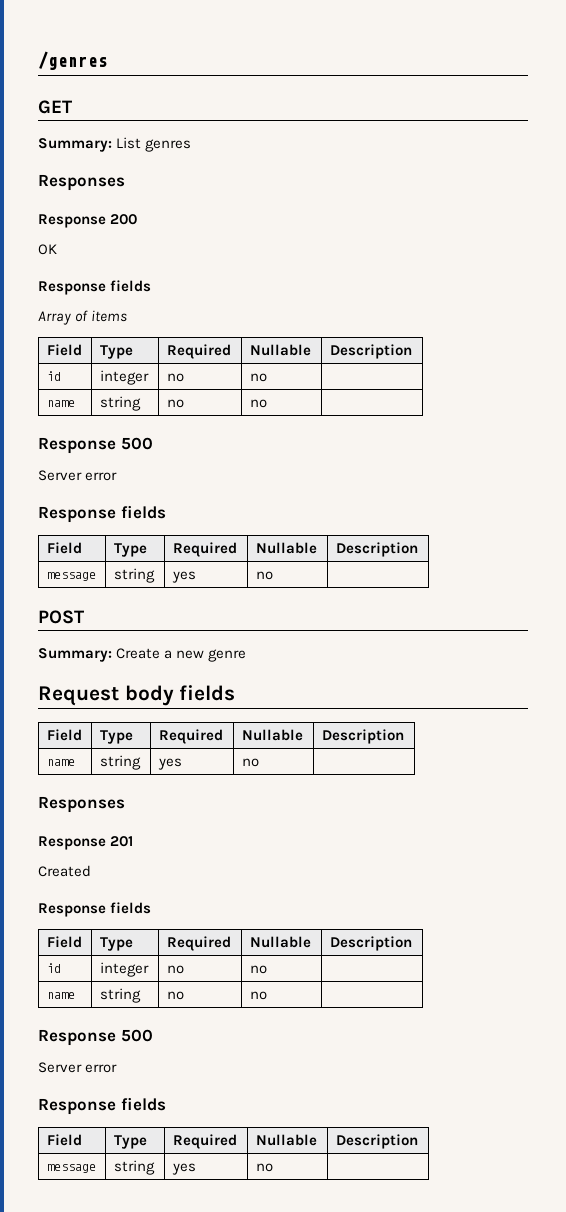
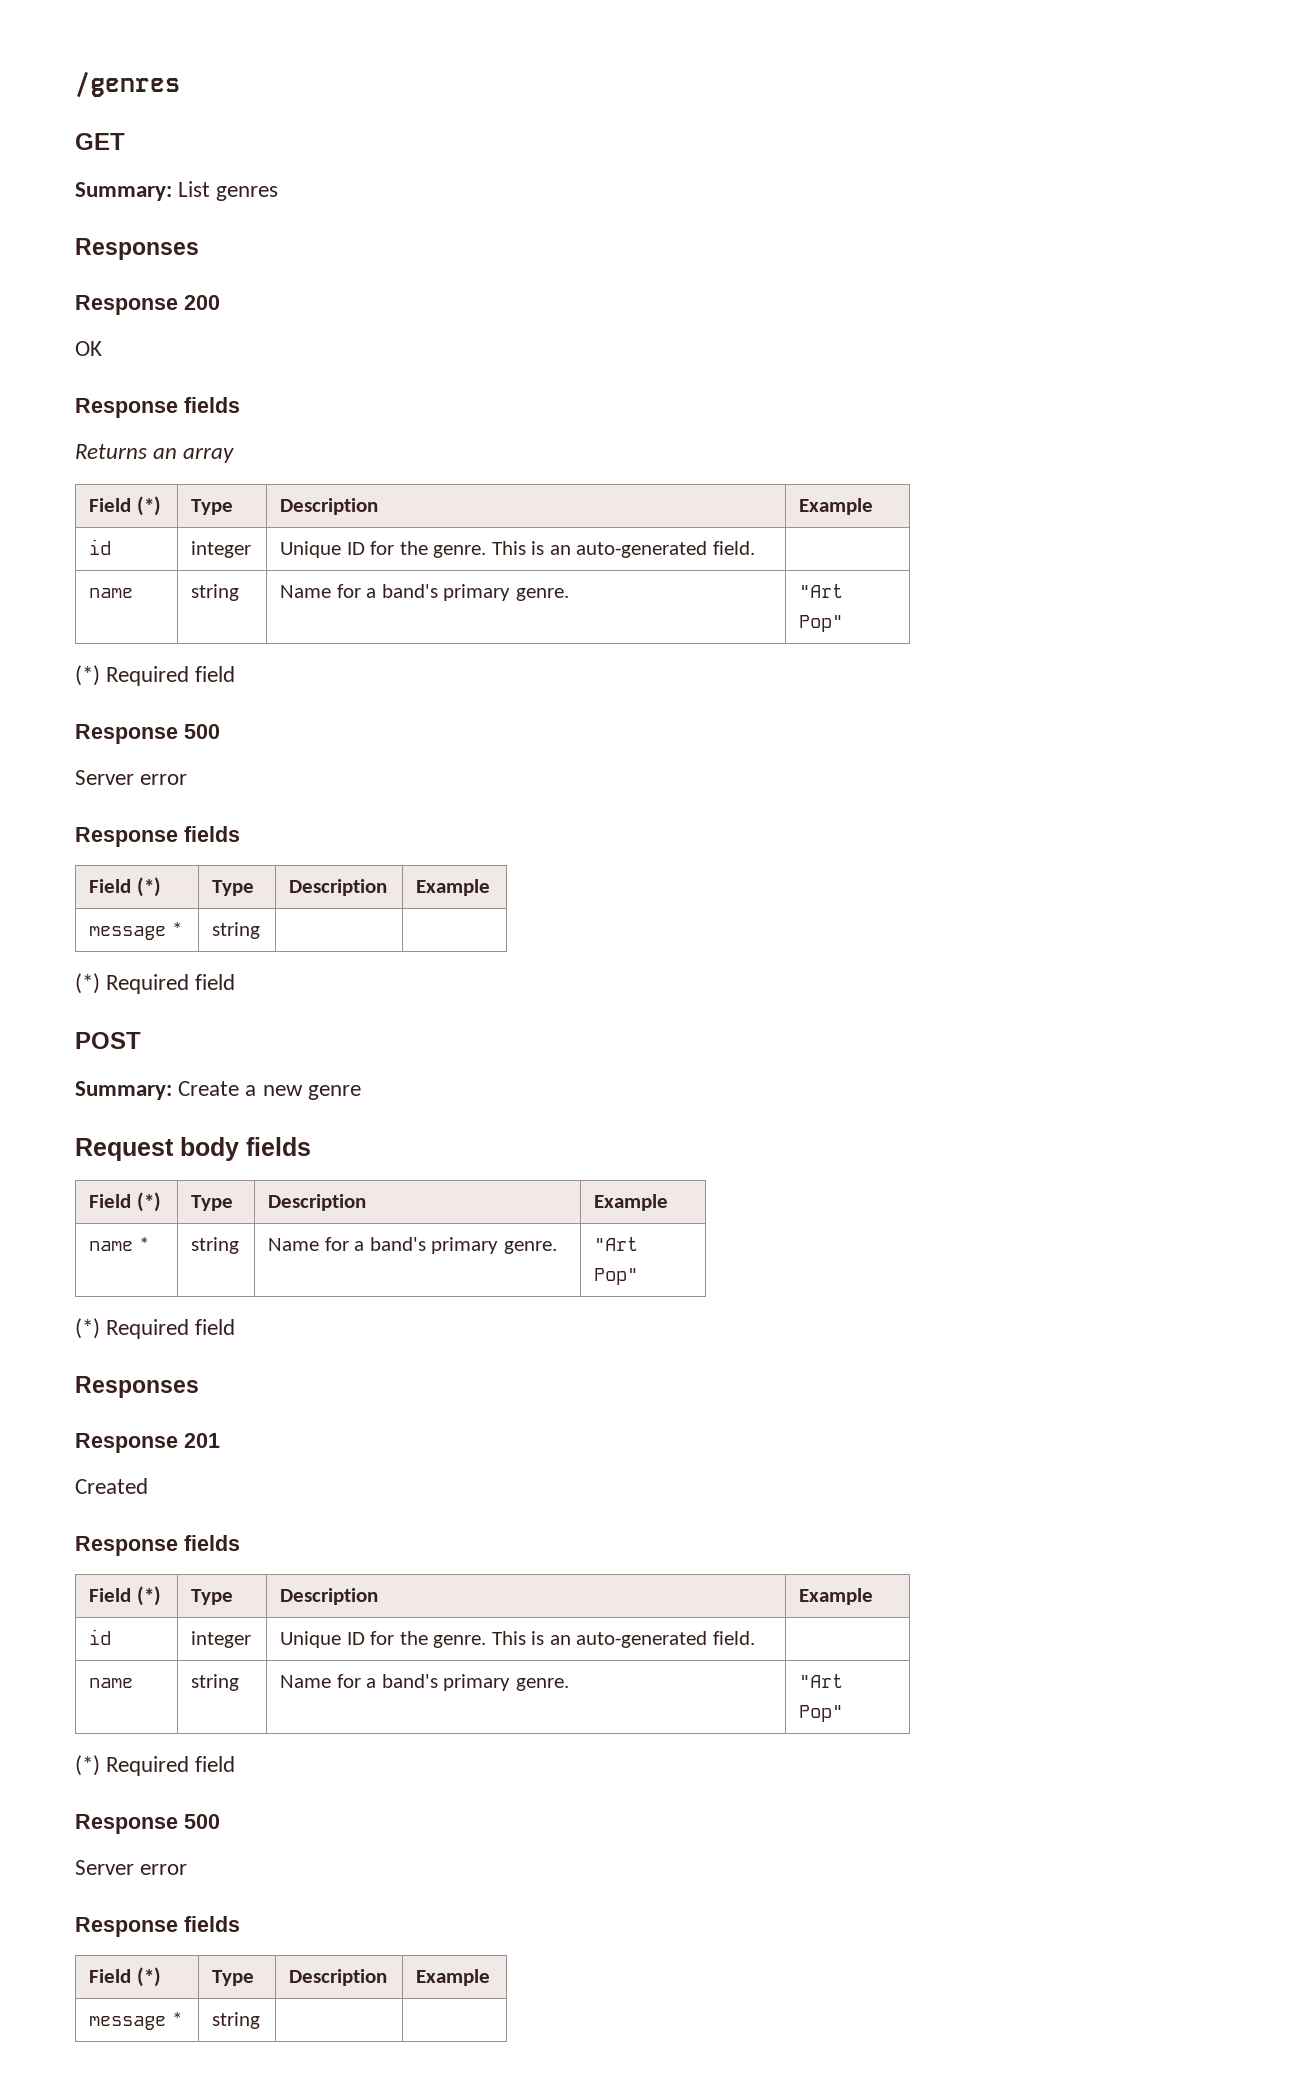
[38,310,128,325] [46,344,82,356] [99,345,133,359] [166,344,231,359] [249,344,311,356] [329,344,412,359] [46,371,61,381] [99,370,149,385] [166,373,184,382] [249,373,267,382] [46,400,75,407] [99,396,141,411] [166,399,184,408] [249,399,267,408] [38,437,153,454] [38,470,118,481] [38,505,166,523] [46,542,82,554] [113,543,147,557] [172,542,237,557] [255,542,317,554] [335,542,418,557] [46,572,96,581] [113,568,155,583] [171,571,196,583] [255,571,273,580] Array of items // Field | Type | Required | Nullable | Description // id | integer | no | no | // name | string | no | no | // Response 500 // Server error // Response fields // Field | Type | Required | Nullable | Description // message | string | yes | no | -> [75,444,235,463] [89,496,161,516] [191,499,234,515] [280,498,379,515] [799,498,874,515] [89,539,112,555] [191,541,252,558] [280,541,755,558] [89,588,134,598] [191,584,240,601] [280,584,569,601] [799,584,844,598] [799,615,844,632] [75,665,236,686] [75,724,220,744] [75,770,188,785] [75,826,240,847] [89,877,161,897] [212,880,255,896] [289,879,388,896] [416,879,491,896] [89,922,182,940] [212,922,261,939] [75,973,236,994] Returns an array // Field (*) | Type | Description | Example // id | integer | Unique ID for the genre. This is an auto-generated field. | // name | string | Name for a band's primary genre. | "Art Pop" // (*) Required field // Response 500 // Server error // Response fields // Field (*) | Type | Description | Example // message * | string | | // (*) Required field
[99,730,133,744] [158,729,223,744] [241,729,303,741] [321,729,404,744] [46,759,75,766] [99,755,141,770] [157,758,182,770] [241,758,259,767] | Type | Required | Nullable | Description // name | string | yes | no | -> [136,1192,161,1212] [191,1195,234,1211] [268,1194,367,1211] [594,1194,669,1211] [89,1237,149,1251] [191,1237,240,1254] [268,1237,557,1254] [594,1237,639,1251] [594,1268,639,1285] [75,1318,236,1339] (*) | Type | Description | Example // name * | string | Name for a band's primary genre. | "Art Pop" // (*) Required field
[99,937,133,951] [166,936,231,951] [249,936,311,948] [329,936,412,951] [46,963,61,973] [99,962,149,977] [166,965,184,974] [249,965,267,974] [46,992,75,999] [99,988,141,1003] [166,991,184,1000] [249,991,267,1000] [38,1029,153,1046] [38,1062,118,1073] [38,1097,166,1115] [46,1134,82,1146] [113,1135,147,1149] [172,1134,237,1149] [255,1134,317,1146] [335,1134,418,1149] [46,1164,96,1173] [113,1160,155,1175] [171,1163,196,1175] [255,1163,273,1172] | Type | Required | Nullable | Description // id | integer | no | no | // name | string | no | no | // Response 500 // Server error // Response fields // Field | Type | Required | Nullable | Description // message | string | yes | no -> [136,1586,161,1606] [191,1589,234,1605] [280,1588,379,1605] [799,1588,874,1605] [89,1629,112,1645] [191,1631,252,1648] [280,1631,755,1648] [89,1678,134,1688] [191,1674,240,1691] [280,1674,569,1691] [799,1674,844,1688] [799,1705,844,1722] [75,1755,236,1776] [75,1814,220,1834] [75,1860,188,1875] [75,1916,240,1937] [89,1967,161,1987] [212,1970,255,1986] [289,1969,388,1986] [416,1969,491,1986] [89,2012,182,2030] [212,2012,261,2029] (*) | Type | Description | Example // id | integer | Unique ID for the genre. This is an auto-generated field. | // name | string | Name for a band's primary genre. | "Art Pop" // (*) Required field // Response 500 // Server error // Response fields // Field (*) | Type | Description | Example // message * | string |

